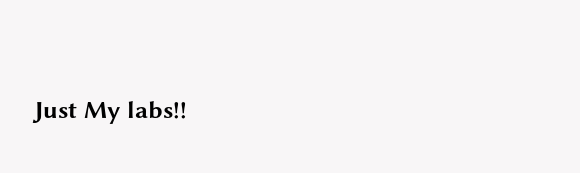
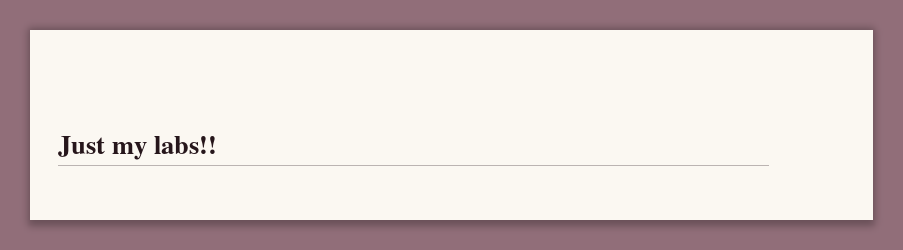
[83,102,120,124] My -> [112,142,148,160] my

